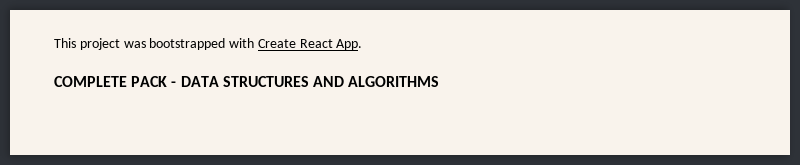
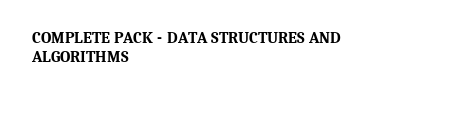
[54,38,363,50] This project was bootstrapped with Create React App. // -> (32, 37) none

